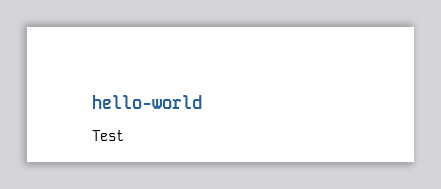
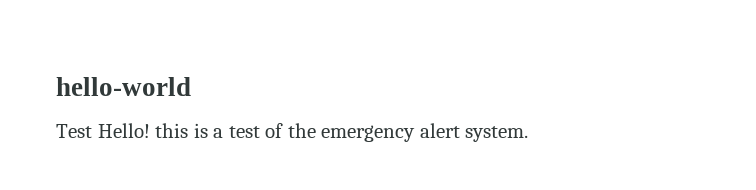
(124, 135) none -> [97,123,529,142] Hello! this is a test of the emergency alert system.

